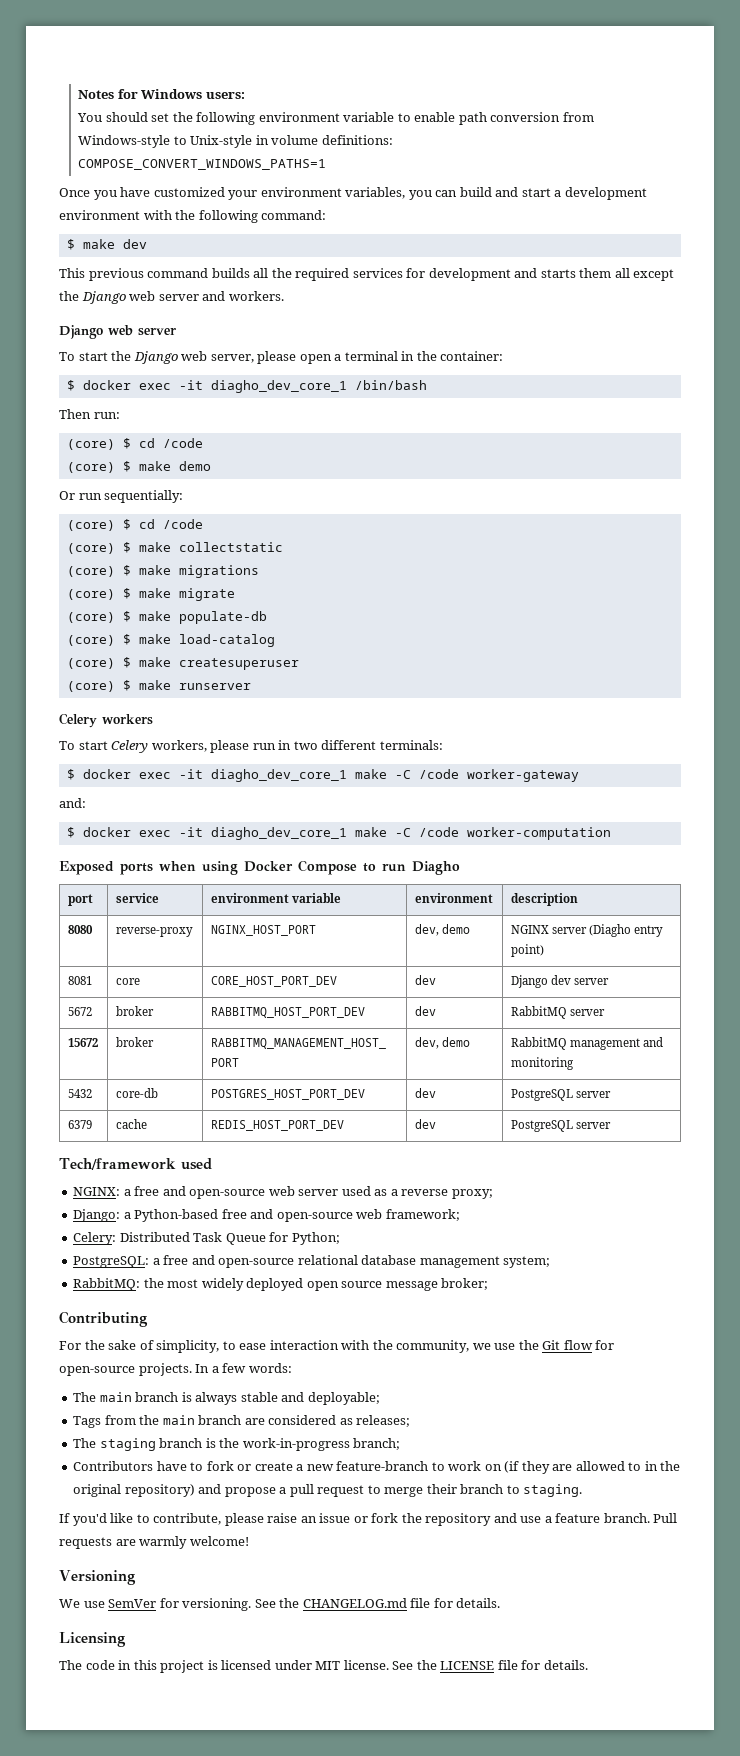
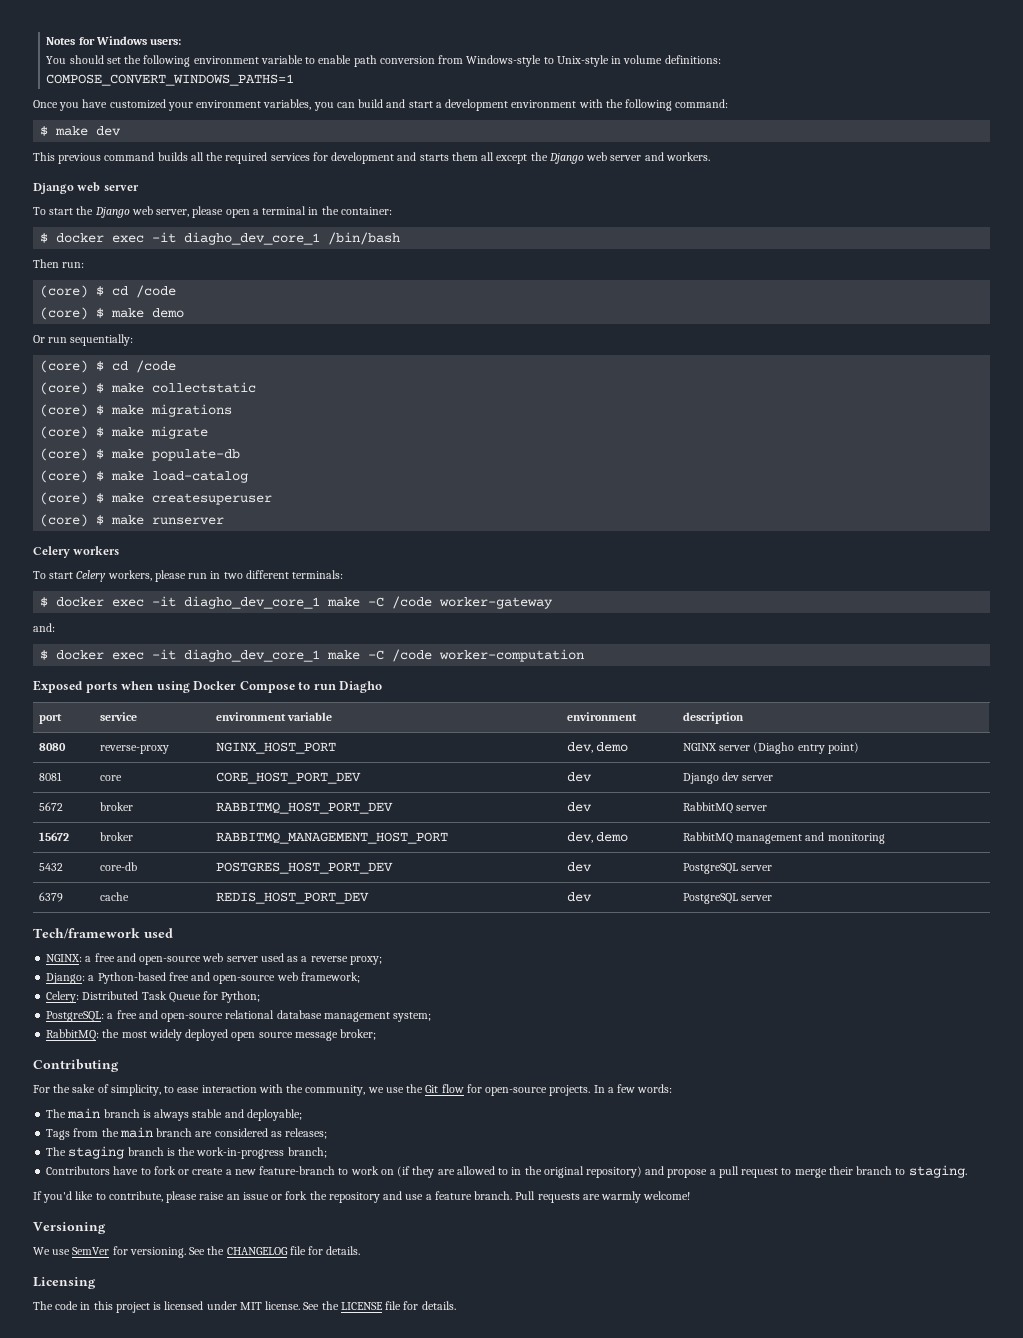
[302,1598,407,1608] CHANGELOG.md -> [226,1247,288,1255] CHANGELOG

